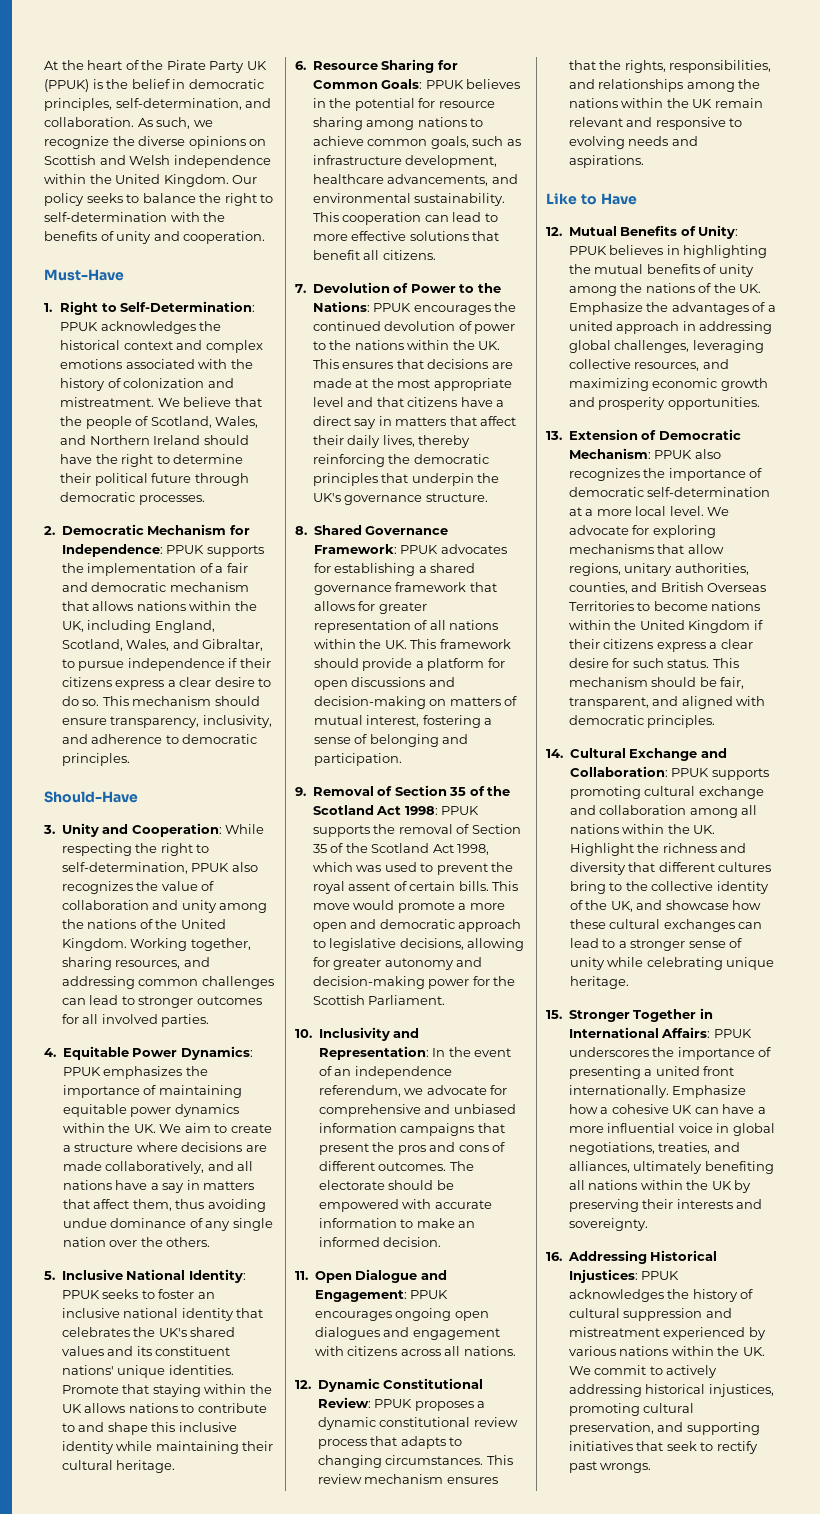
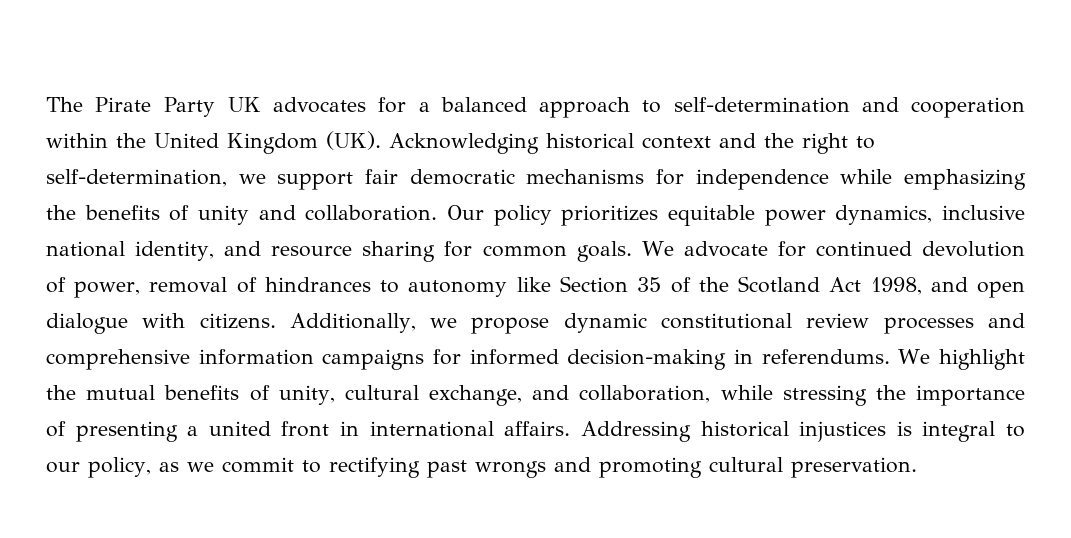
[44,60,267,73] [44,79,264,92] [44,98,272,111] [44,117,213,129] [44,136,267,149] [44,155,271,168] [44,174,258,187] [44,193,274,206] [44,212,200,222] At the heart of the Pirate Party UK (PPUK) is the belief in democratic principles, self-determination, and collaboration. As such, we recognize the diverse opinions on Scottish and Welsh independence within the United Kingdom. Our policy seeks to balance the right to self-determination with -> [46,97,1025,118] [46,131,875,154] [46,169,1026,190] The Pirate Party UK advocates for a balanced approach to self-determination and cooperation within the United Kingdom (UK). Acknowledging historical context and the right to self-determination, we support fair democratic mechanisms for independence while emphasizing
[183,231,266,244] [44,269,124,281] [44,301,256,315] [60,321,222,334] [60,340,263,353] [60,359,253,369] [60,378,234,391] [60,397,262,407] [60,416,259,429] [60,435,249,445] [60,454,244,467] [60,473,249,486] [60,492,205,505] [44,524,250,535] [61,544,264,557] [61,563,248,576] [61,582,249,592] [61,601,257,611] [61,620,215,633] [61,639,264,651] [61,658,271,671] [61,677,272,690] [61,696,260,706] [61,715,272,728] [61,734,258,744] [61,753,130,766] [44,791,138,803] [43,823,265,837] [61,843,210,856] [61,862,258,874] [61,881,215,894] [61,900,268,913] [61,919,226,929] [61,938,251,951] [61,957,210,970] [61,976,274,989] [61,995,262,1008] [61,1014,210,1027] [44,1046,253,1060] [62,1066,208,1079] [62,1085,242,1098] [62,1104,239,1117] [62,1123,272,1133] [62,1142,267,1152] [62,1161,254,1174] [62,1180,255,1193] [62,1199,266,1212] [62,1218,273,1231] [62,1237,211,1247] [44,1269,246,1283] [61,1289,215,1299] [61,1308,264,1321] [61,1327,236,1337] [61,1346,231,1356] [61,1365,234,1378] [61,1384,272,1397] [61,1403,267,1413] [61,1422,237,1435] [61,1441,274,1454] [61,1460,176,1473] [295,59,458,73] [312,79,521,89] [312,98,495,111] [312,117,484,130] [312,136,521,149] [312,155,498,168] [312,174,518,186] [312,193,506,206] [312,212,498,225] [312,231,500,241] [312,250,436,260] [295,282,501,293] [312,301,517,315] [312,321,516,334] [312,340,501,350] [312,359,513,369] [312,378,512,391] [312,397,505,407] [312,416,517,429] [312,435,471,448] [312,454,489,467] [312,473,500,486] [312,493,488,505] [295,525,449,535] [313,544,507,554] [313,563,476,576] [313,582,497,595] [313,601,427,614] [313,620,499,633] [313,639,511,649] [313,658,505,671] [313,677,455,690] [313,696,518,709] [313,715,493,728] [313,734,469,747] [313,753,402,766] [295,785,511,796] [312,805,480,815] [312,824,470,837] cooperation. // Must-Have // 1. Right to Self-Determination: PPUK acknowledges the historical context and complex emotions associated with the history of colonization and mistreatment. We believe that the people of Scotland, Wales, and Northern Ireland should have the right to determine their political future through democratic processes. // 2. Democratic Mechanism for Independence: PPUK supports the implementation of a fair and democratic mechanism that allows nations within the UK, including England, Scotland, Wales, and Gibraltar, to pursue independence if their citizens express a clear desire to do so. This mechanism should ensure transparency, inclusivity, and adherence to democratic principles. // Should-Have // 3. Unity and Cooperation: While respecting the right to self-determination, PPUK also recognizes the value of collaboration and unity among the nations of the United Kingdom. Working together, sharing resources, and addressing common challenges can lead to stronger outcomes for all involved parties. // 4. Equitable Power Dynamics: PPUK emphasizes the importance of maintaining equitable power dynamics within the UK. We aim to create a structure where decisions are made collaboratively, and all nations have a say in matters that affect them, thus avoiding undue dominance of any single nation over the others. // 5. Inclusive National Identity: PPUK seeks to foster an inclusive national identity that celebrates the UK's shared values and its constituent nations' unique identities. Promote that staying within the UK allows nations to contribute to and shape this inclusive identity while maintaining their cultural heritage. // 6. Resource Sharing for Common Goals: PPUK believes in the potential for resource sharing among nations to achieve common goals, such as infrastructure development, healthcare advancements, and environmental sustainability. This cooperation can lead to more effective solutions that benefit all citizens. // 7. Devolution of Power to the Nations: PPUK encourages the continued devolution of power to the nations within the UK. This ensures that decisions are made at the most appropriate level and that citizens have a direct say in matters that affect their daily lives, thereby reinforcing the democratic principles that underpin the UK's governance structure. // 8. Shared Governance Framework: PPUK advocates for establishing a shared governance framework that allows for greater representation of all nations within the UK. This framework should provide a platform for open discussions and decision-making on matters of mutual interest, fostering a sense of belonging and participation. // 9. Removal of Section 35 of the Scotland Act 1998: PPUK supports the removal of -> [305,205,1025,226] [46,241,1026,262] [46,277,551,298] collaboration. Our policy prioritizes equitable power dynamics, inclusive national identity, and resource sharing for common goals. We advocate for continued devolution of power, removal of hindrances to autonomy like
[312,862,514,875] [312,881,519,894] [312,900,505,913] [312,919,522,932] [312,938,525,951] [312,957,483,970] [312,976,516,989] [312,995,446,1005] [295,1027,420,1041] [318,1046,512,1060] [318,1066,452,1079] [318,1085,508,1097] [318,1104,516,1117] [318,1123,505,1136] [318,1142,506,1155] [318,1161,474,1171] [318,1180,454,1190] [318,1199,492,1212] [318,1218,476,1228] [318,1237,442,1247] [295,1269,447,1283] [314,1290,449,1302] [314,1308,489,1321] [314,1327,500,1340] [314,1346,516,1356] [295,1378,484,1392] [317,1397,486,1411] [317,1417,518,1430] [317,1436,463,1449] [317,1455,513,1468] [317,1474,498,1484] [568,60,772,73] [568,79,761,92] [568,98,763,108] [568,117,743,130] [568,136,698,149] [568,155,644,168] [546,193,637,205] [546,225,739,239] [568,245,768,258] [568,264,754,277] [568,283,762,296] [568,302,776,315] [568,321,773,334] [568,340,764,353] [568,359,729,371] [568,378,768,391] [568,397,760,410] [546,429,741,440] [568,448,721,459] [568,468,763,481] [568,487,771,497] [568,506,730,516] [568,525,716,538] [568,544,724,554] [568,563,749,576] [568,582,767,594] [568,601,761,611] [568,620,763,633] [568,639,753,652] [568,658,739,668] [568,677,745,689] [568,696,766,709] [568,715,716,728] [546,748,727,761] [569,766,769,780] [569,786,764,799] [569,805,758,818] [569,824,716,834] [569,843,747,856] [569,862,772,875] [569,881,769,894] [569,900,762,912] [569,919,763,932] [569,938,743,951] [569,957,775,970] [569,976,629,989] [546,1008,713,1022] [568,1027,752,1038] [568,1047,649,1057] which was used to prevent the royal assent of certain bills. This move would promote a more open and democratic approach to legislative decisions, allowing for greater autonomy and decision-making power for the Scottish Parliament. // 10. Inclusivity and Representation: In the event of an independence referendum, we advocate for comprehensive and unbiased information campaigns that present the pros and cons of different outcomes. The electorate should be empowered with accurate information to make an informed decision. // 11. Open Dialogue and Engagement: PPUK encourages ongoing open dialogues and engagement with citizens across all nations. // 12. Dynamic Constitutional Review: PPUK proposes a dynamic constitutional review process that adapts to changing circumstances. This review mechanism ensures that the rights, responsibilities, and relationships among the nations within the UK remain relevant and responsive to evolving needs and aspirations. // Like to Have // 12. Mutual Benefits of Unity: PPUK believes in highlighting the mutual benefits of unity among the nations of the UK. Emphasize the advantages of a united approach in addressing global challenges, leveraging collective resources, and maximizing economic growth and prosperity opportunities. // 13. Extension of Democratic Mechanism: PPUK also recognizes the importance of democratic self-determination at a more local level. We advocate for exploring mechanisms that allow regions, unitary authorities, counties, and British Overseas Territories to become nations within the United Kingdom if their citizens express a clear desire for such status. This mechanism should be fair, transparent, and aligned with democratic principles. // 14. Cultural Exchange and Collaboration: PPUK supports promoting cultural exchange and collaboration among all nations within the UK. Highlight the richness and diversity that different cultures bring to the collective identity of the UK, and showcase how these cultural exchanges can lead to a stronger sense of unity while celebrating unique heritage. // 15. Stronger Together in International Affairs: PPUK underscores -> [930,277,1025,298] [46,313,1025,334] [46,349,1026,370] [46,385,867,406] and open dialogue with citizens. Additionally, we propose dynamic constitutional review processes and comprehensive information campaigns for informed decision-making in referendums. We highlight the mutual benefits of unity, cultural exchange, and collaboration, while stressing
[568,1085,747,1098] [568,1104,766,1114] [568,1123,775,1136] [568,1142,740,1155] [568,1161,774,1174] [568,1180,752,1193] [568,1199,763,1212] [568,1218,648,1231] [546,1250,718,1264] [568,1269,680,1283] [568,1289,754,1302] [568,1308,732,1321] [568,1327,766,1340] [568,1346,765,1356] [568,1365,718,1378] [568,1384,774,1397] [568,1403,695,1416] [568,1422,760,1435] [568,1441,758,1454] [568,1461,652,1473] internationally. Emphasize how a cohesive UK can have a more influential voice in global negotiations, treaties, and alliances, ultimately benefiting all nations within the UK by preserving their interests and sovereignty. // 16. Addressing Historical Injustices: PPUK acknowledges the history of cultural suppression and mistreatment experienced by various nations within the UK. We commit to actively addressing historical injustices, promoting cultural preservation, and supporting initiatives that seek to rectify past wrongs. -> [340,421,1026,442] [46,457,917,478] in international affairs. Addressing historical injustices is integral to our policy, as we commit to rectifying past wrongs and promoting cultural preservation.

